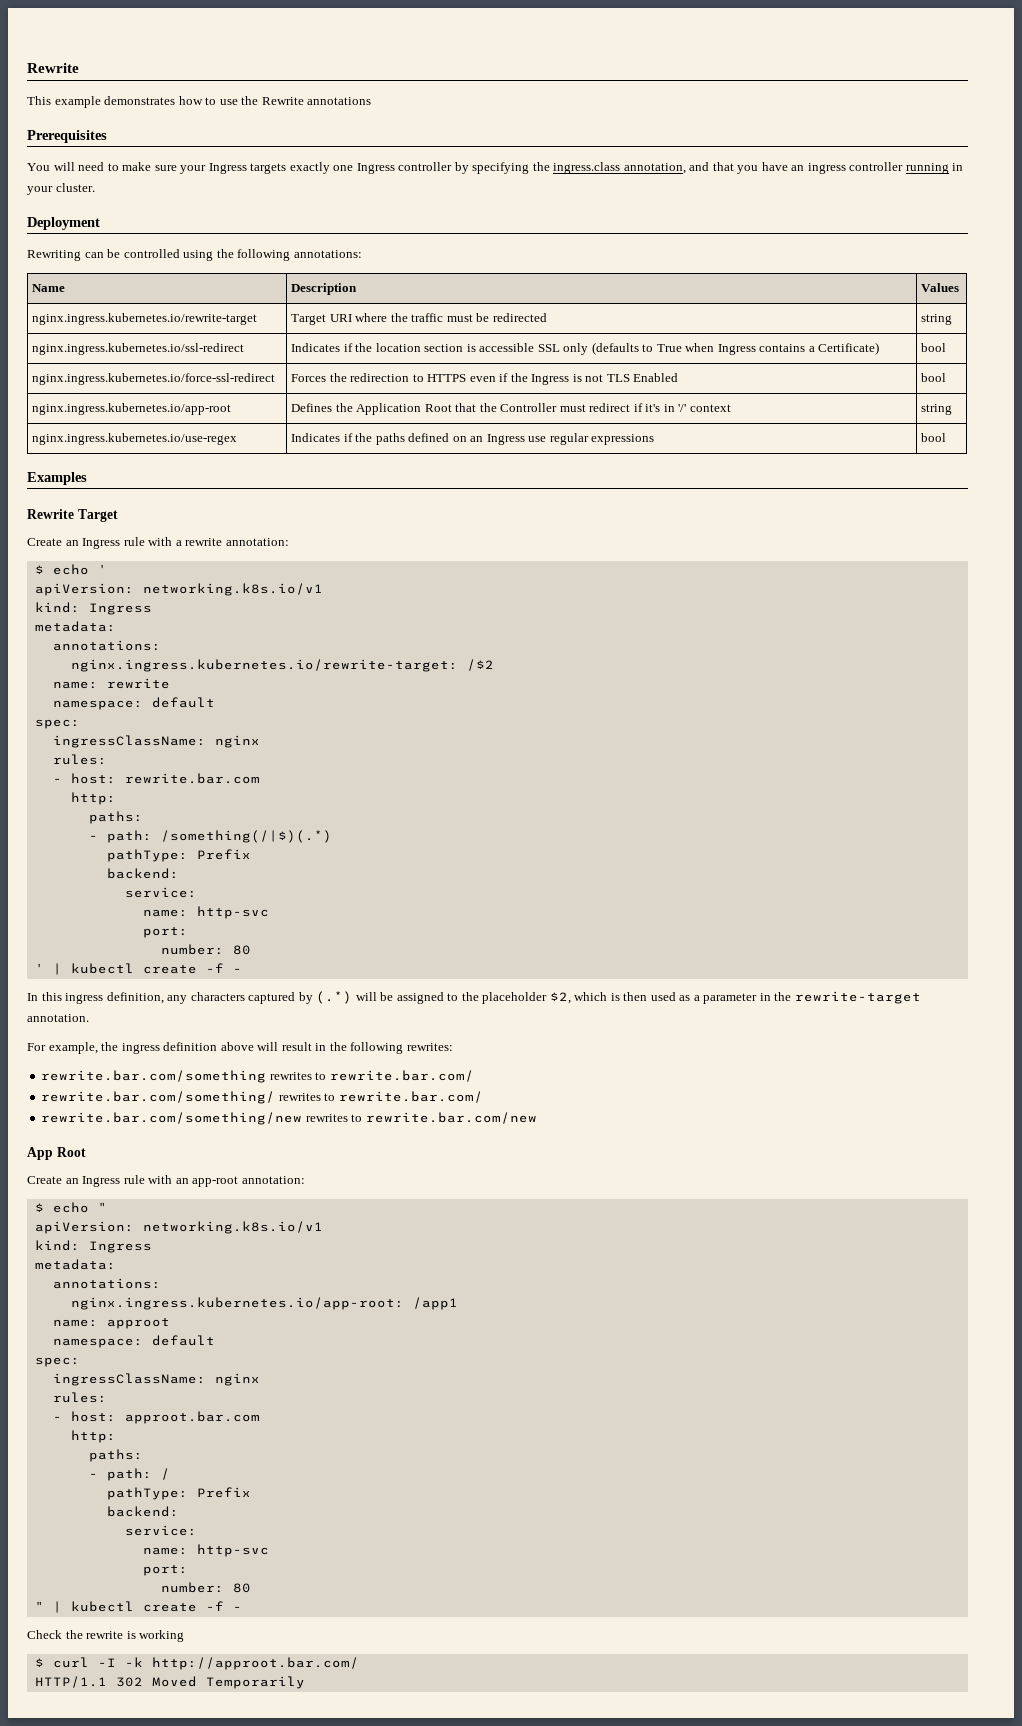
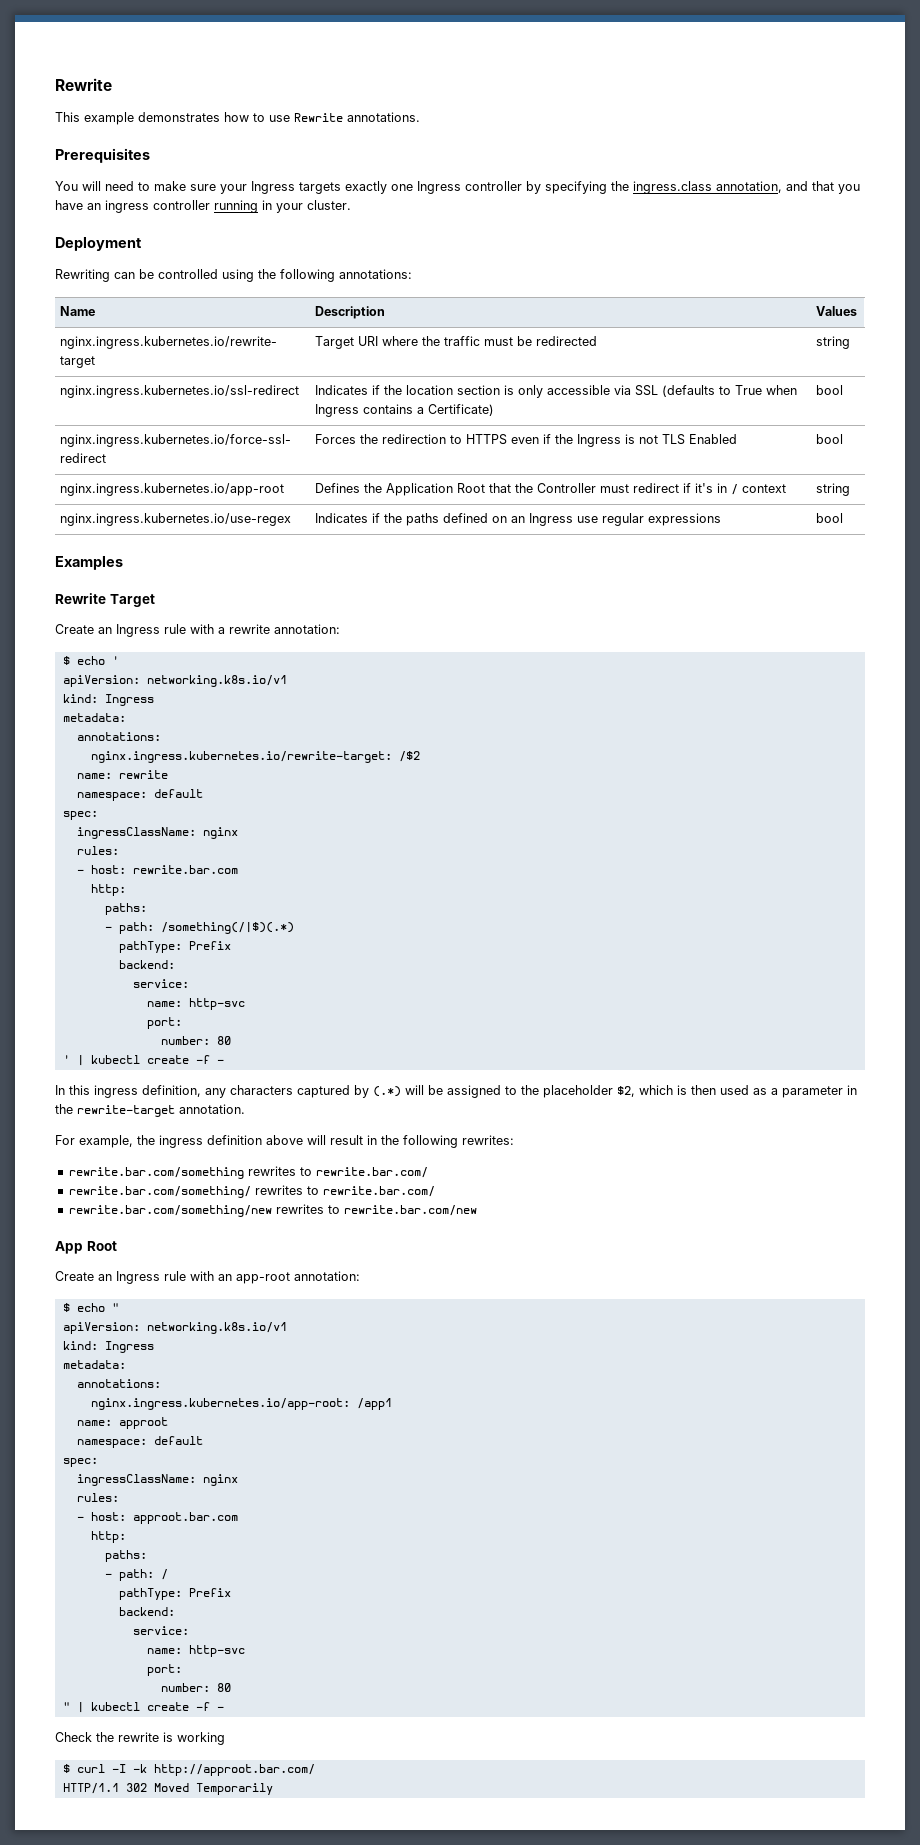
[241,96,372,105] the Rewrite annotations -> [294,112,420,122] Rewrite annotations.
[479,343,589,355] accessible SSL only -> [518,385,659,398] only accessible via SSL
[678,404,687,412] '/' -> [731,484,739,495] /

